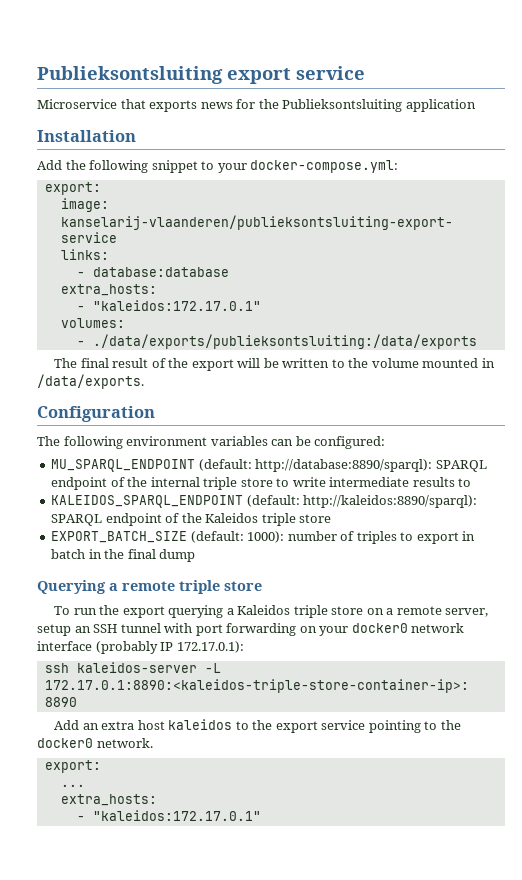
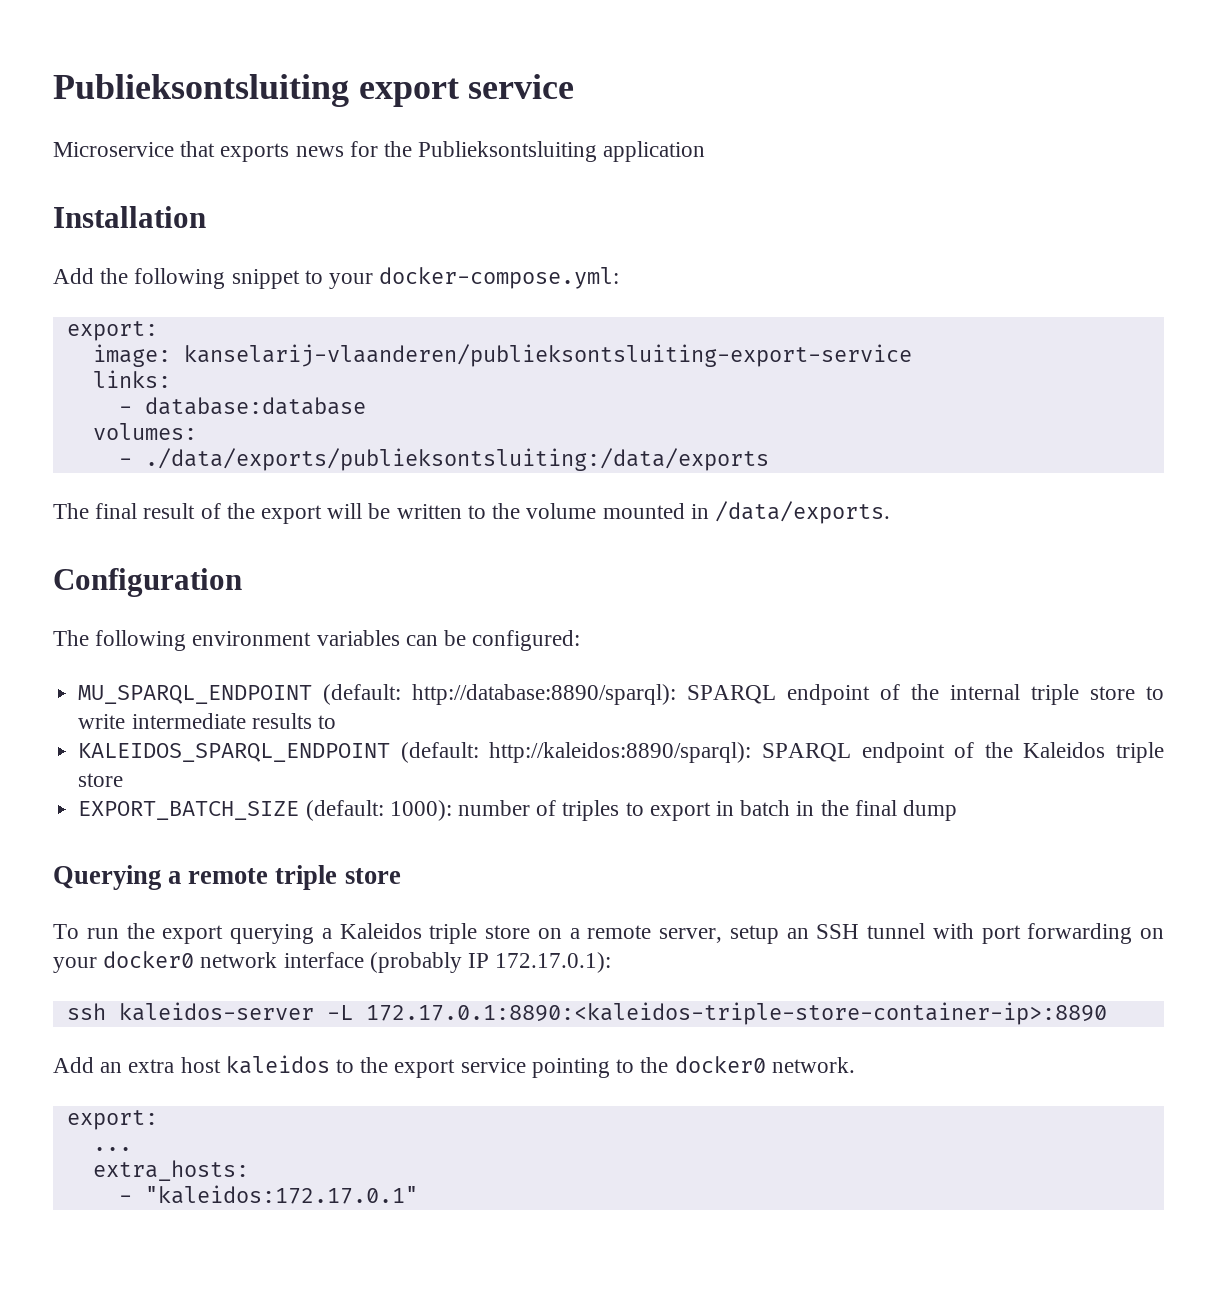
[60,284,157,296] [76,300,261,311] // extra_hosts: // - "kaleidos:172.17.0.1" -> (366, 406) none

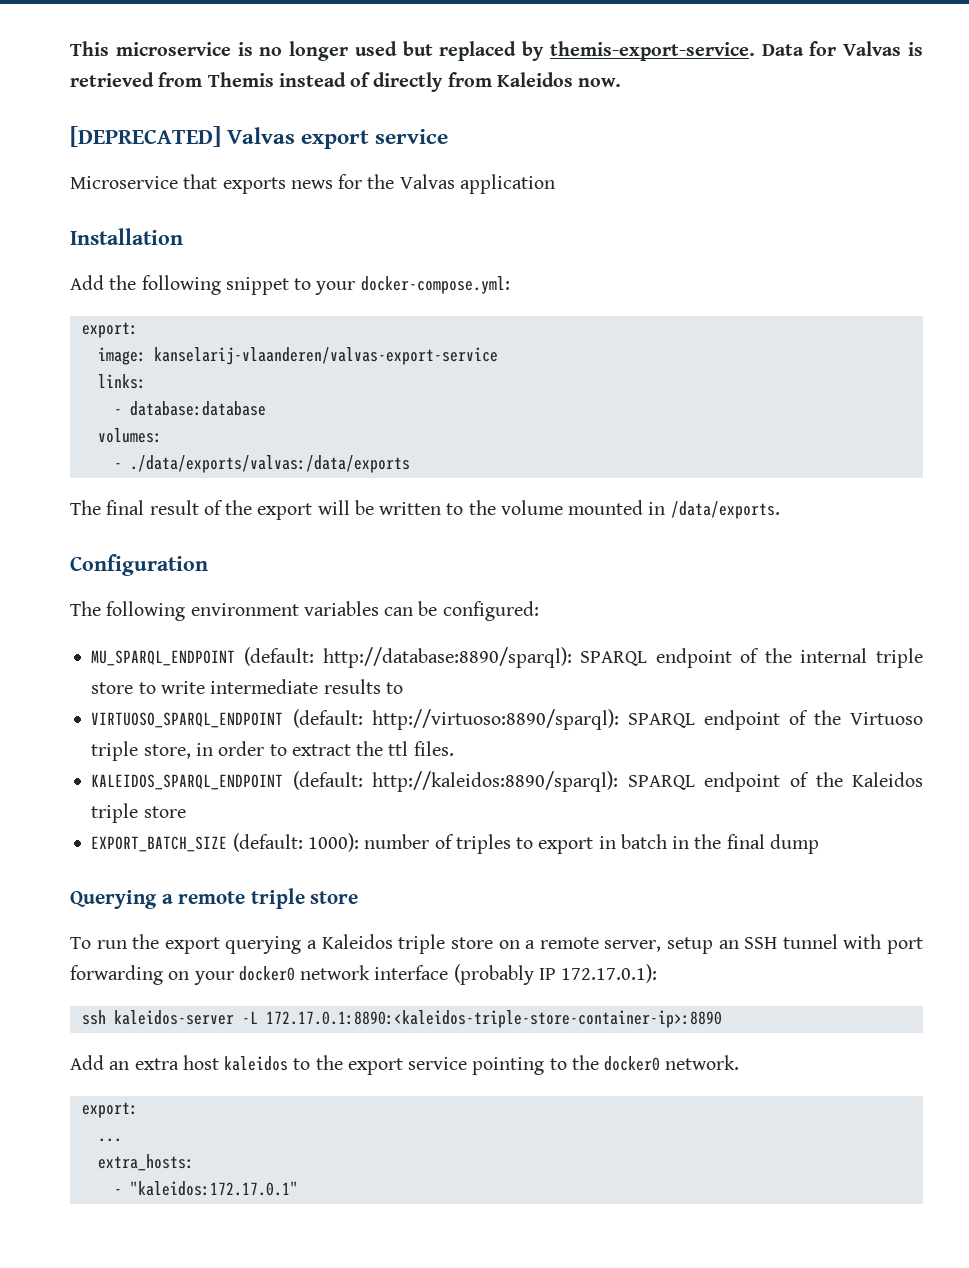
[53,74,349,107] Publieksontsluiting -> [70,41,924,61] [70,72,622,92] [70,126,296,147] This microservice is no longer used but replaced by themis-export-service. Data for Valvas is retrieved from Themis instead of directly from Kaleidos now. // [DEPRECATED] Valvas
[418,141,598,162] Publieksontsluiting -> [399,174,455,189] Valvas
[183,344,912,367] kanselarij-vlaanderen/publieksontsluiting-export-service -> [153,347,498,365] kanselarij-vlaanderen/valvas-export-service
[144,448,769,471] ./data/exports/publieksontsluiting:/data/exports -> [129,455,410,473] ./data/exports/valvas:/data/exports
(336, 722) none -> [91,709,923,730] [91,741,454,761] // VIRTUOSO_SPARQL_ENDPOINT (default: http://virtuoso:8890/sparql): SPARQL endpoint of the Virtuoso triple store, in order to extract the ttl files.

